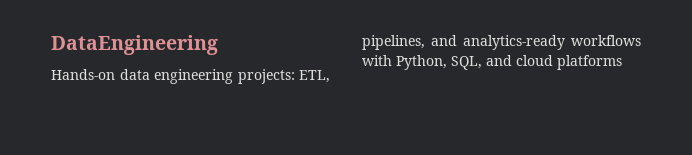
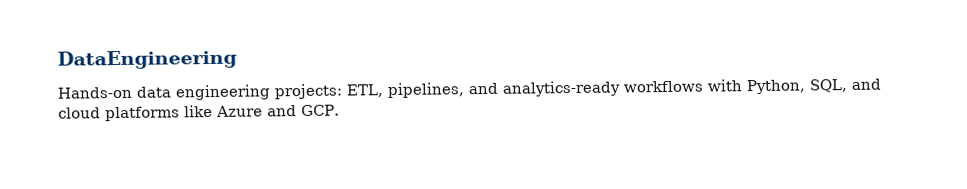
(622, 62) none -> [184,104,340,118] like Azure and GCP.

